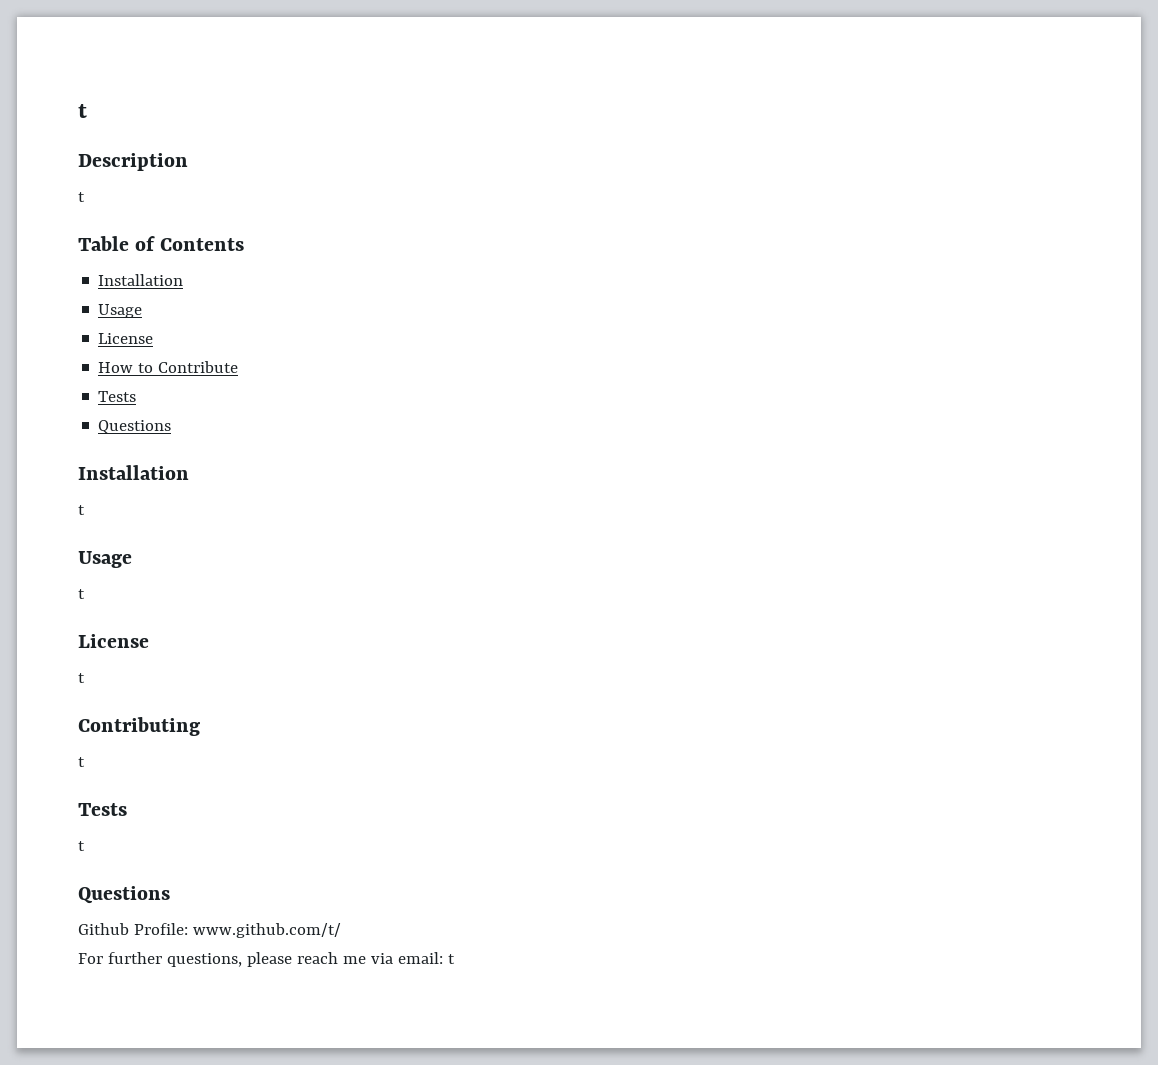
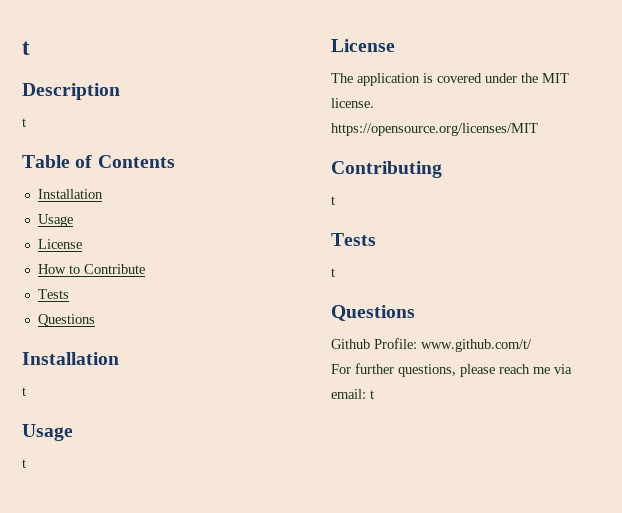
[78,673,85,683] t -> [331,73,569,86] [331,98,374,108] [331,123,538,136] The application is covered under the MIT license. // https://opensource.org/licenses/MIT

